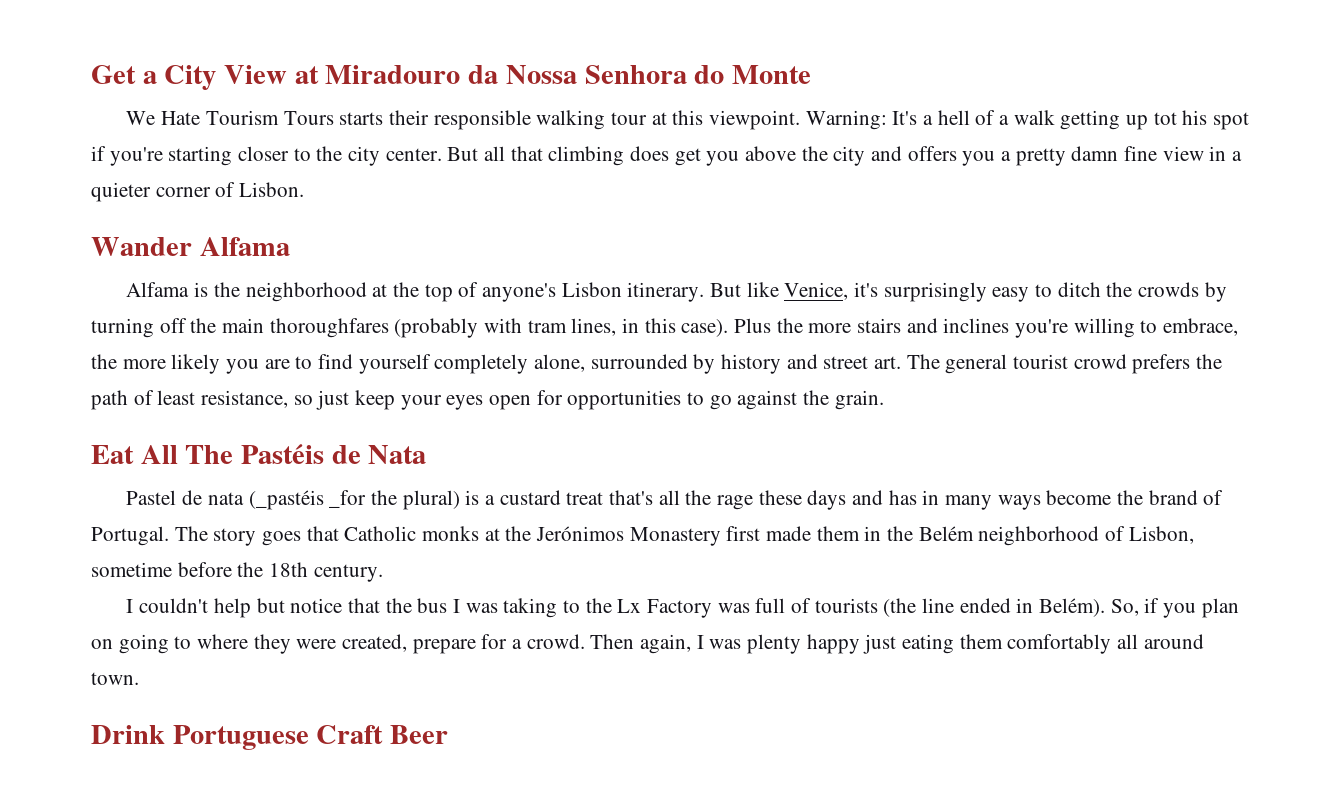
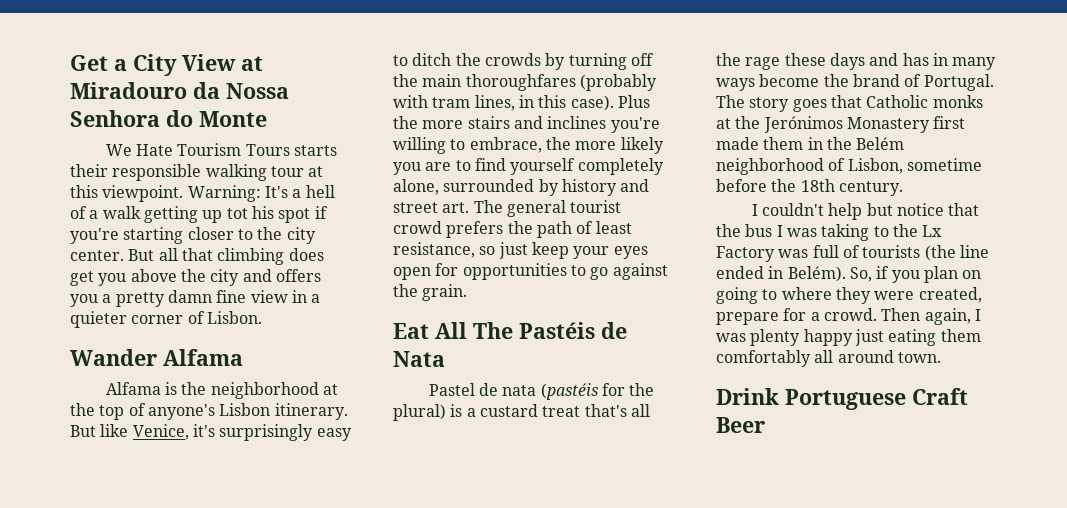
[248,490,367,510] (_pastéis _for -> [540,383,626,400] (pastéis for

